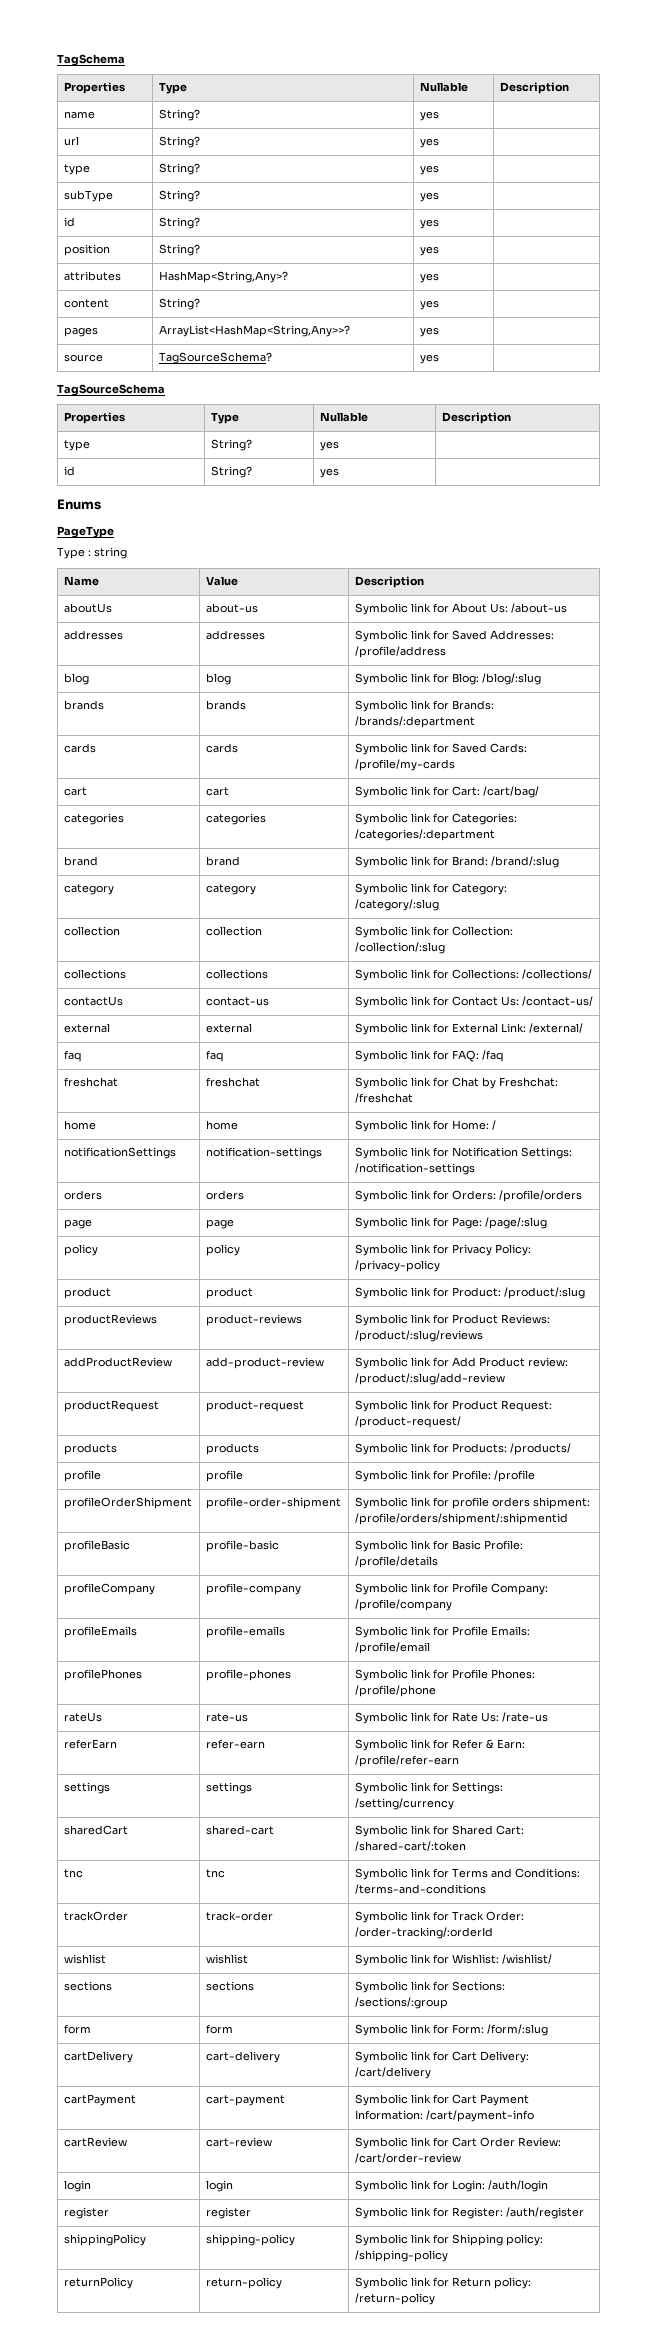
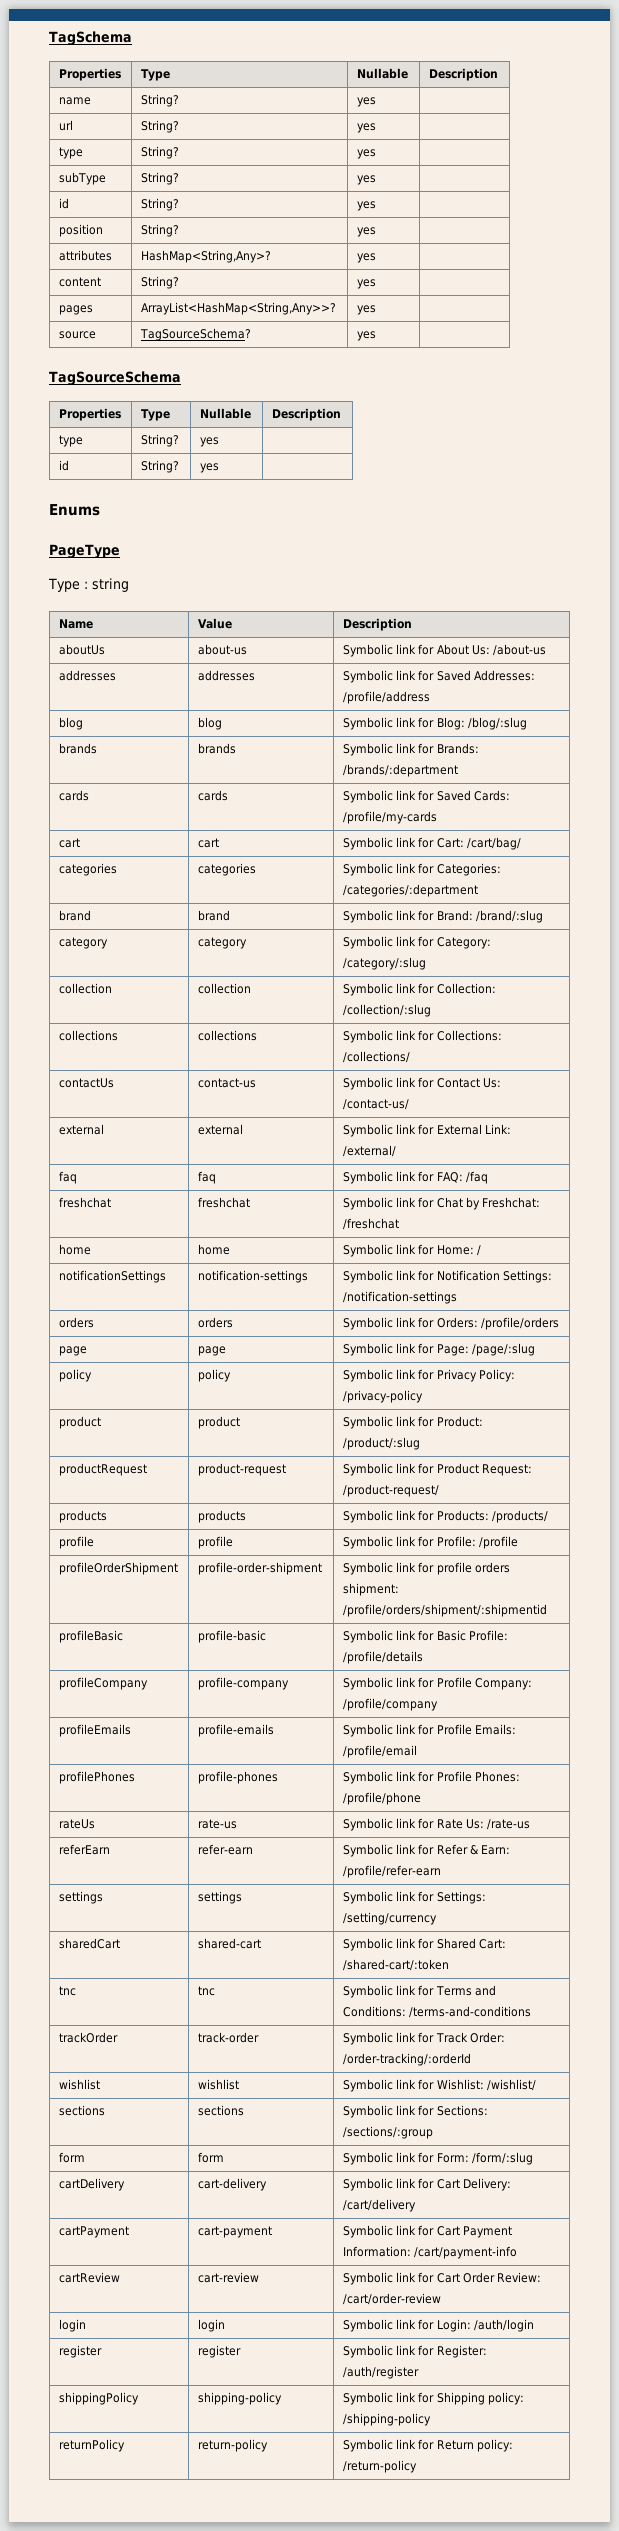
[63,1314,157,1326] [205,1314,302,1326] [354,1314,550,1326] [354,1330,483,1342] [63,1357,172,1367] [205,1357,324,1369] [354,1357,568,1369] [354,1373,505,1385] // productReviews | product-reviews | Symbolic link for Product Reviews: /product/:slug/reviews // addProductReview | add-product-review | Symbolic link for Add Product review: /product/:slug/add-review -> (420, 1443) none

